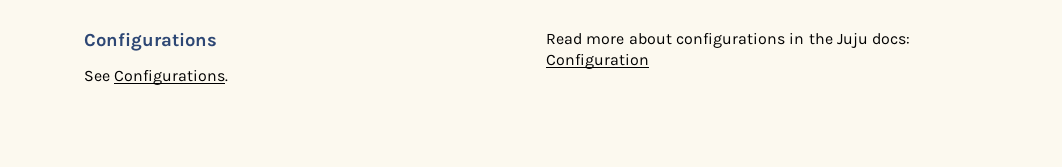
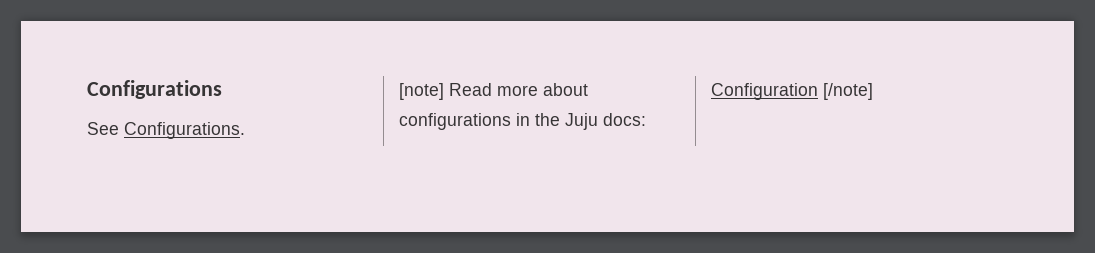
(229, 77) none -> [399,83,444,100] [note]
(649, 61) none -> [823,83,873,100] [/note]

